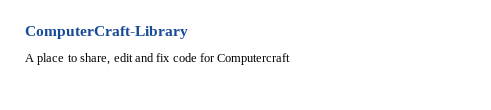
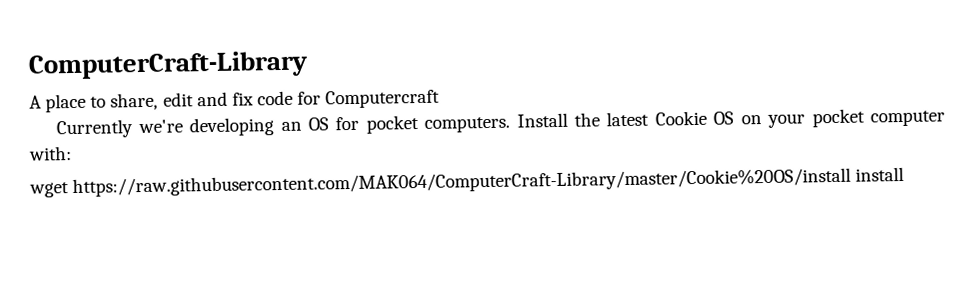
(291, 59) none -> [56,108,945,139] [29,146,72,161] [29,166,905,198] // Currently we're developing an OS for pocket computers. Install the latest Cookie OS on your pocket computer with: // wget https://raw.githubusercontent.com/MAK064/ComputerCraft-Library/master/Cookie%20OS/install install

